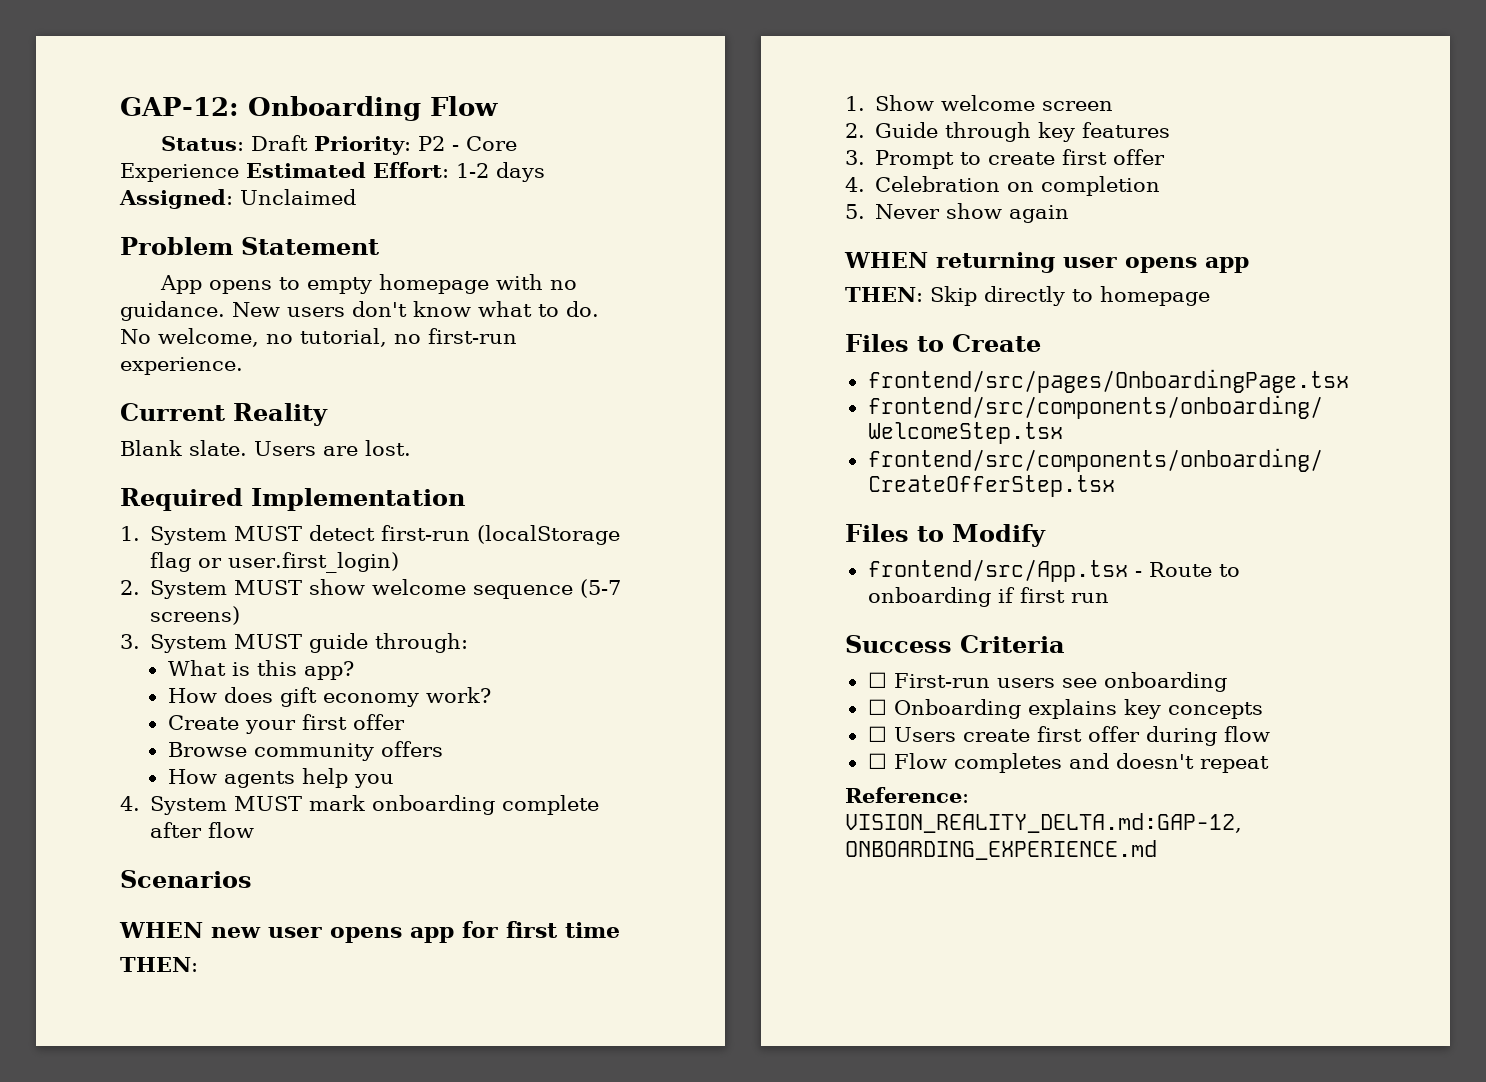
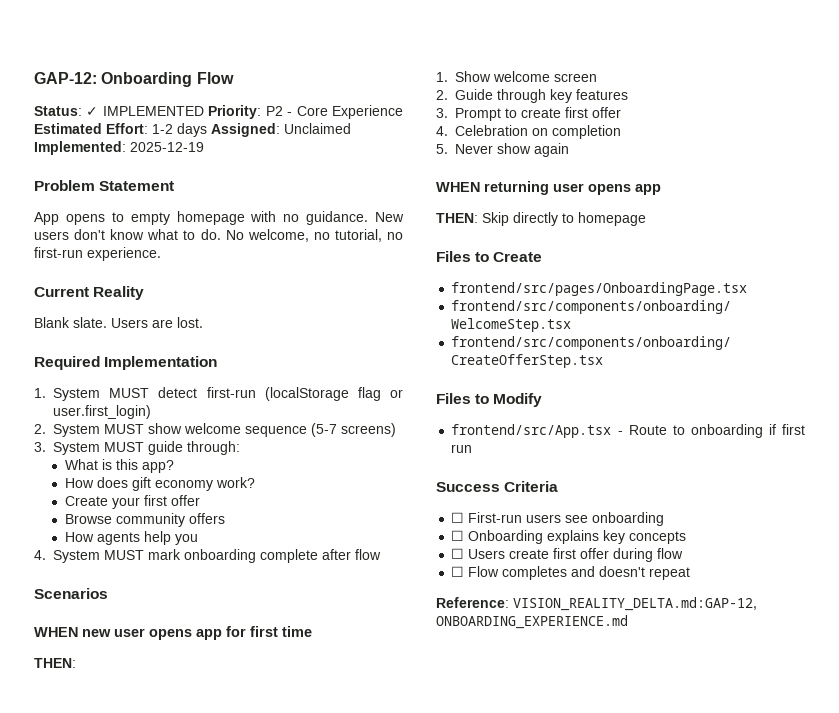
[250,135,308,151] Draft -> [86,106,204,116] ✓ IMPLEMENTED
(356, 197) none -> [34,141,204,155] Implemented: 2025-12-19

